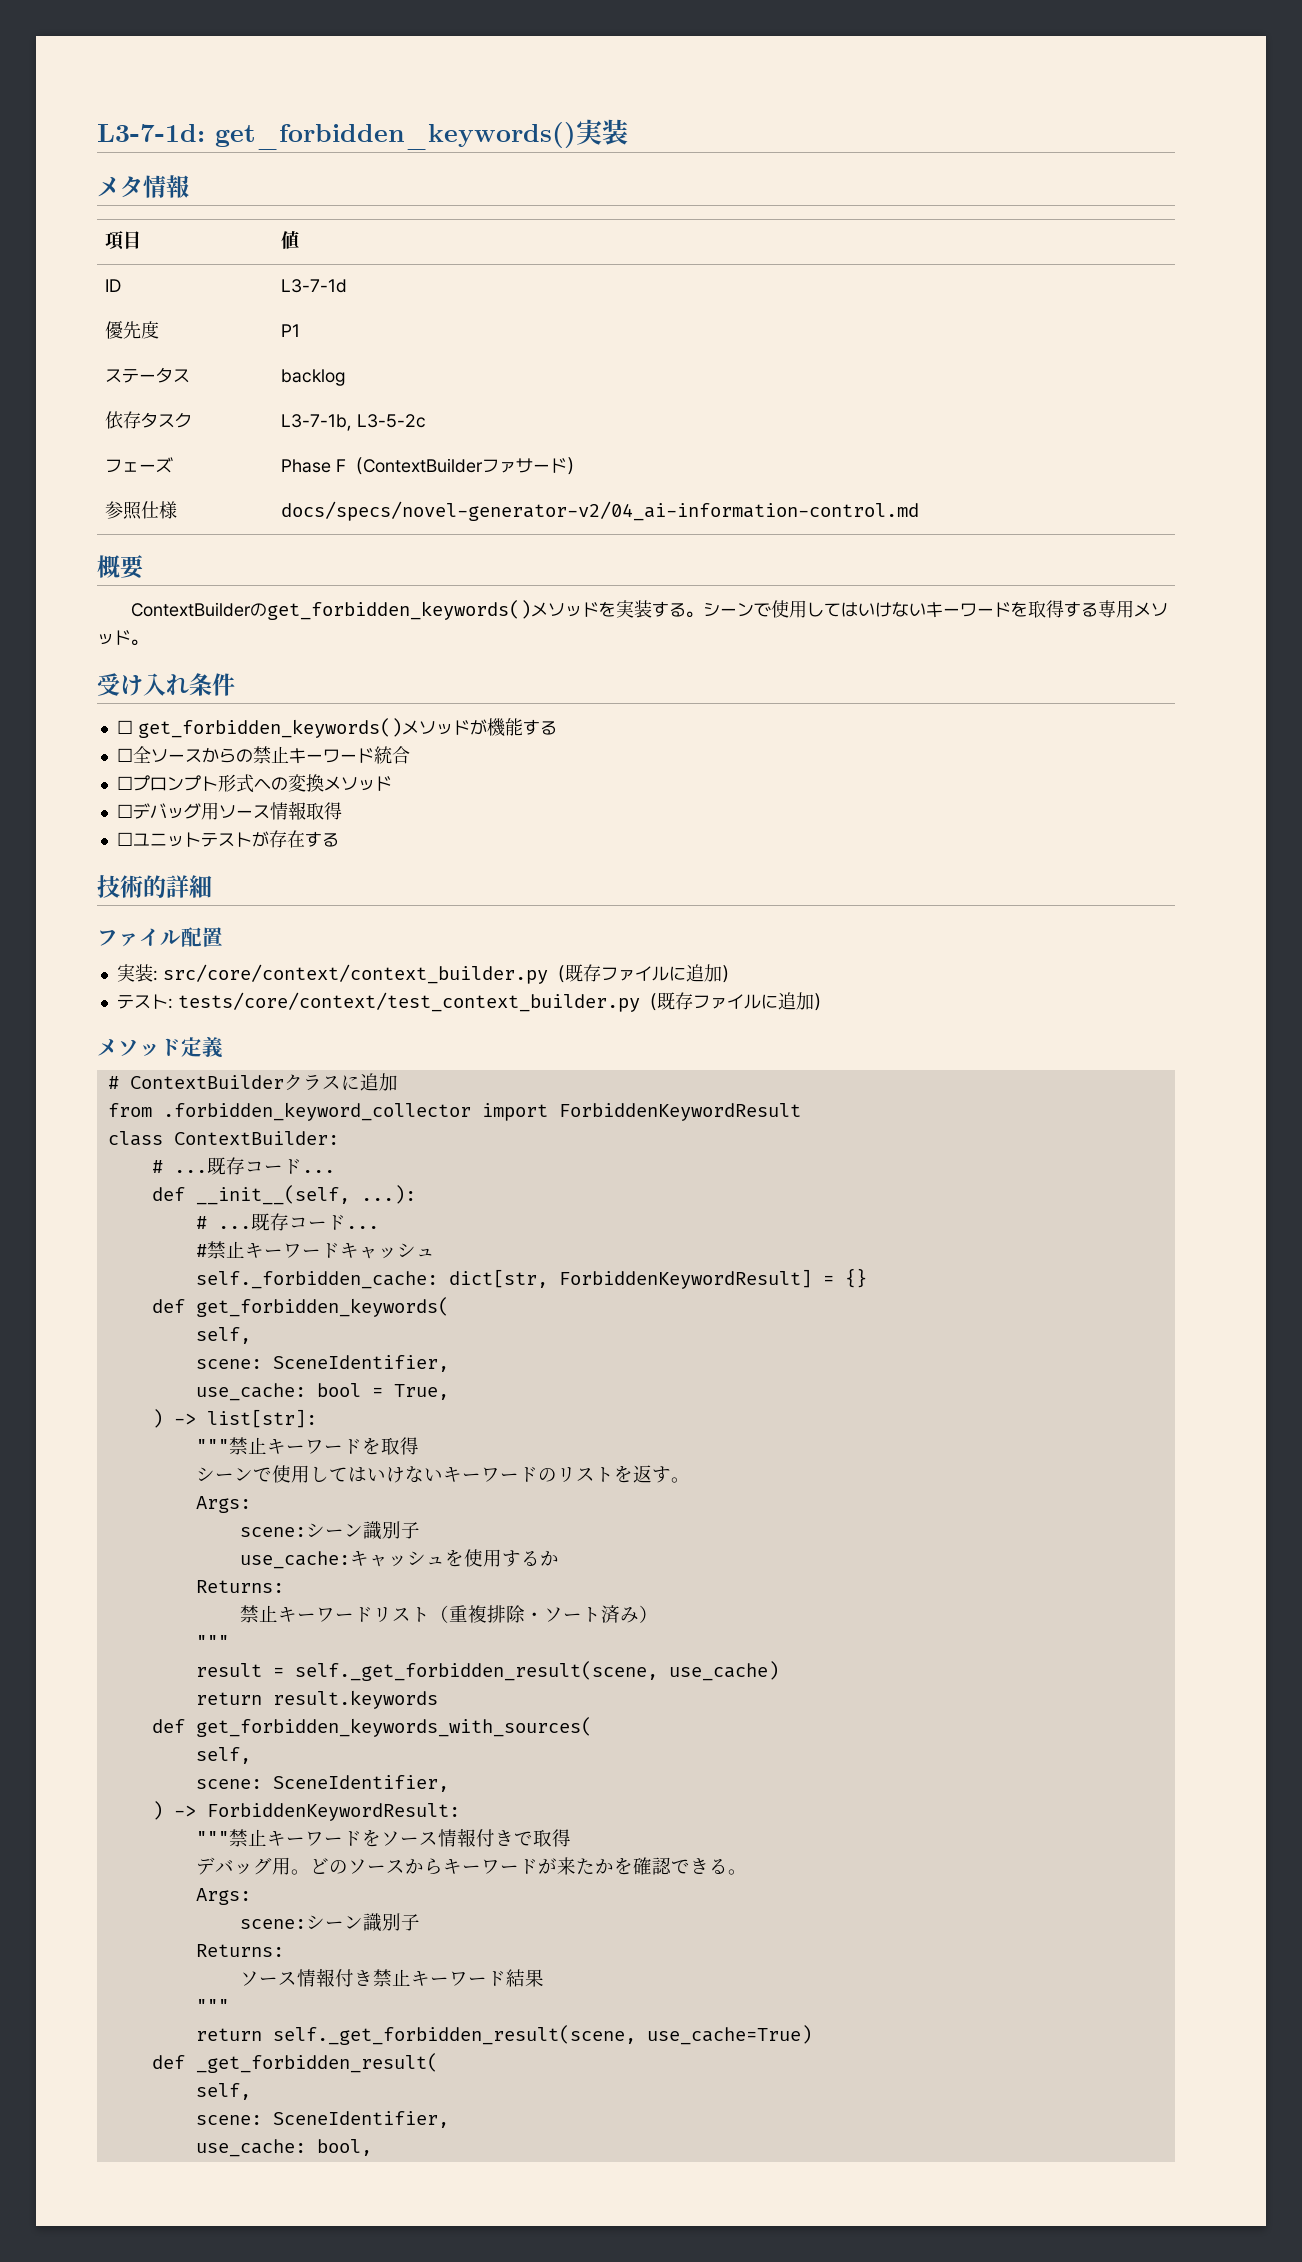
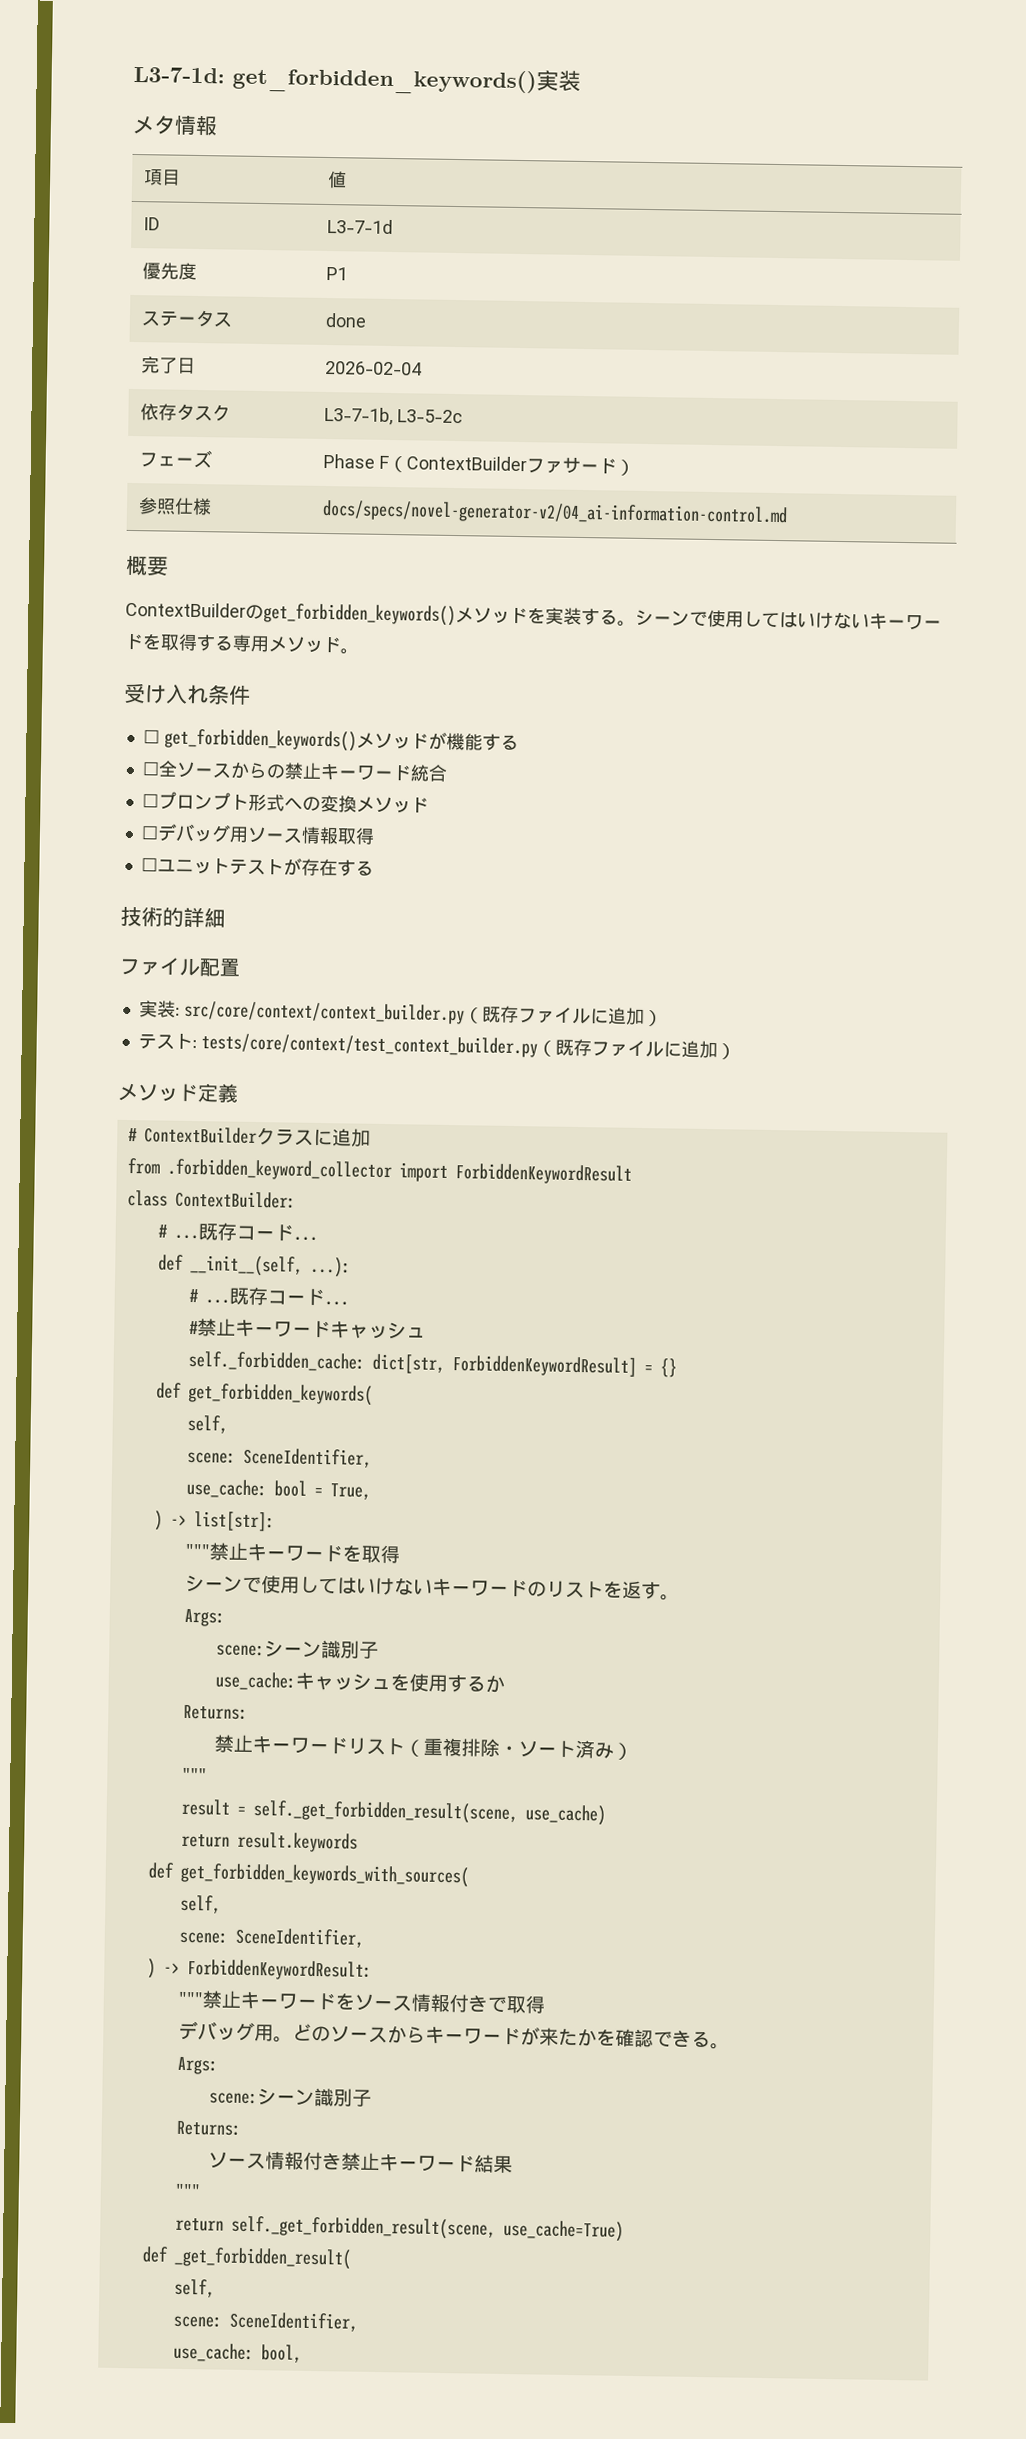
[280,369,345,386] backlog -> [325,312,368,328] [141,356,197,374] [325,360,423,376] done // 完了日 | 2026-02-04

